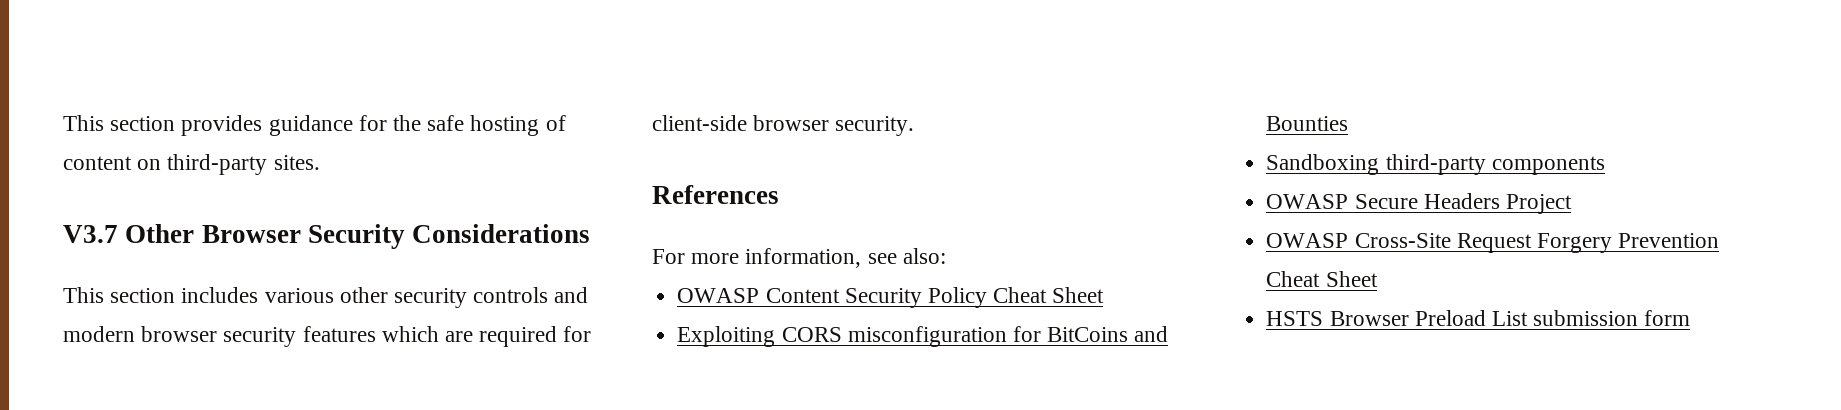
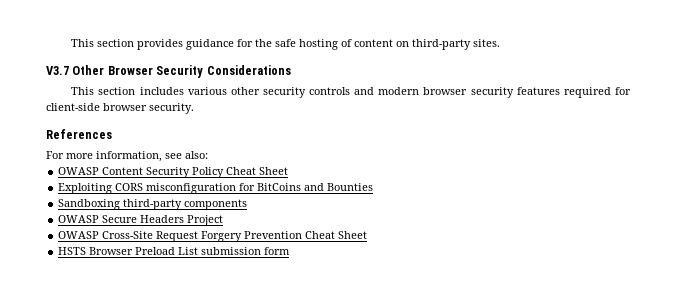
[381,326,474,342] which are -> (560, 91) none

